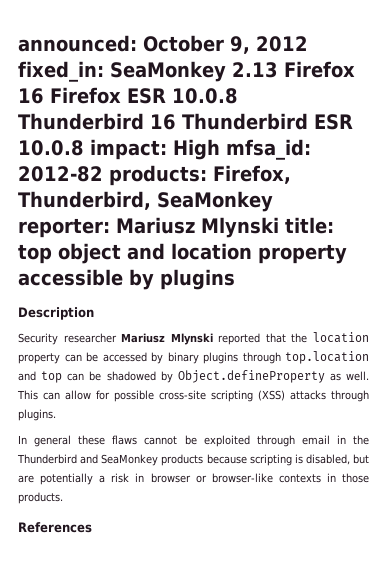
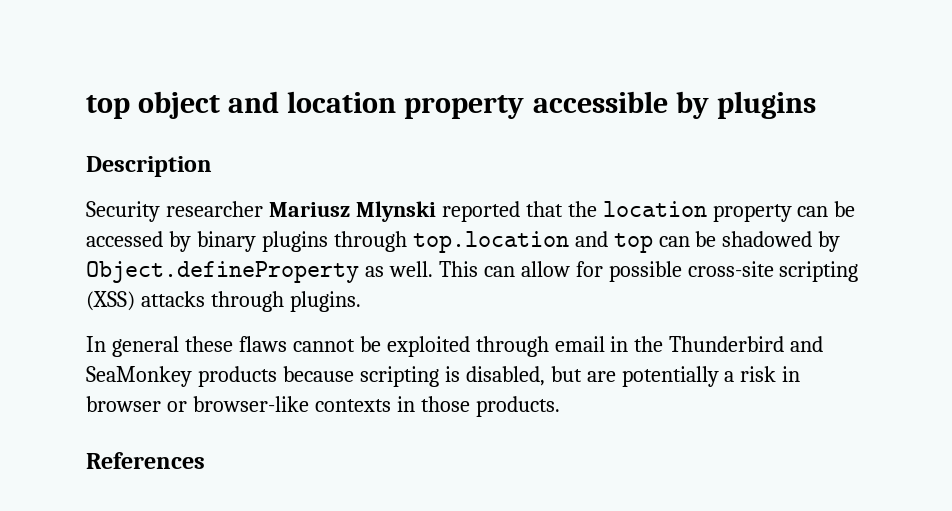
[18,35,308,54] [18,61,355,82] [18,87,238,104] [18,113,353,130] [18,139,311,160] [18,165,291,186] [18,191,273,212] [18,217,334,238] announced: October 9, 2012 fixed_in: SeaMonkey 2.13 Firefox 16 Firefox ESR 10.0.8 Thunderbird 16 Thunderbird ESR 10.0.8 impact: High mfsa_id: 2012-82 products: Firefox, Thunderbird, SeaMonkey reporter: Mariusz Mlynski title: -> (86, 107) none

